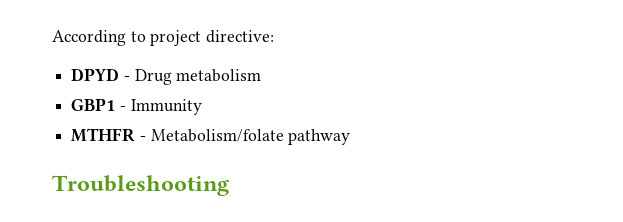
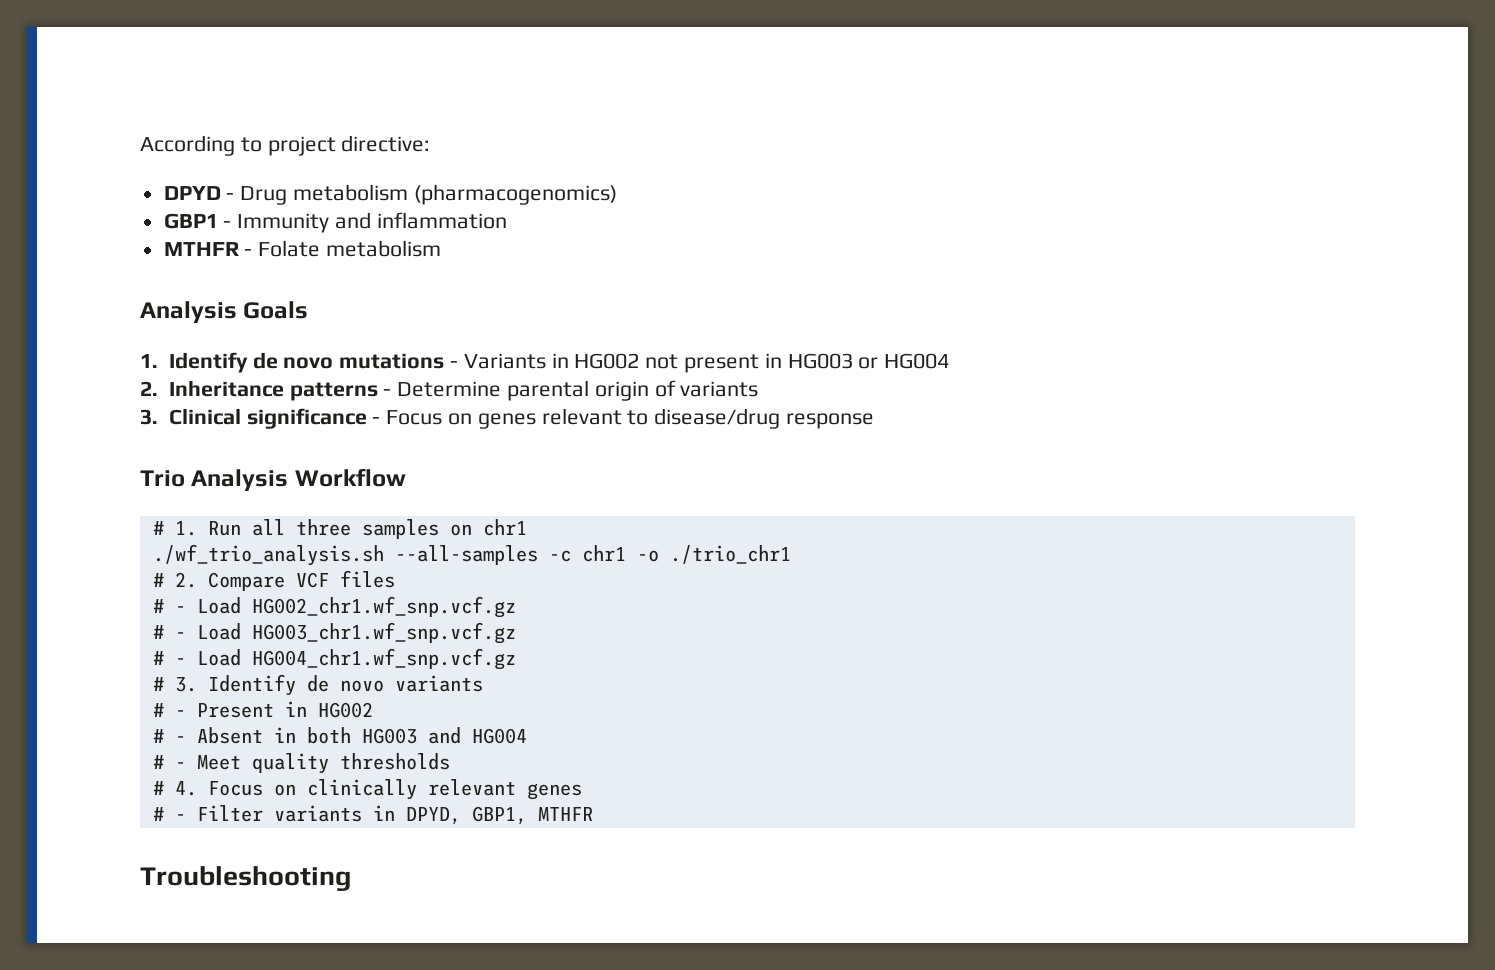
(262, 75) none -> [413,184,617,205] (pharmacogenomics)
(202, 107) none -> [335,212,507,229] and inflammation
[150,129,351,145] Metabolism/folate pathway -> [258,240,442,257] [140,301,309,323] [140,352,950,373] [140,380,759,401] [140,408,874,429] [140,468,406,491] [152,519,527,539] [152,544,791,566] [152,570,395,591] [152,596,516,618] [152,622,516,644] [152,648,516,670] [152,674,483,696] [152,701,373,718] [152,727,527,744] [152,753,450,774] [152,779,582,800] [152,805,593,825] Folate metabolism // Analysis Goals // 1. Identify de novo mutations - Variants in HG002 not present in HG003 or HG004 // 2. Inheritance patterns - Determine parental origin of variants // 3. Clinical significance - Focus on genes relevant to disease/drug response // Trio Analysis Workflow // # 1. Run all three samples on chr1 // ./wf_trio_analysis.sh --all-samples -c chr1 -o ./trio_chr1 // # 2. Compare VCF files // # - Load HG002_chr1.wf_snp.vcf.gz // # - Load HG003_chr1.wf_snp.vcf.gz // # - Load HG004_chr1.wf_snp.vcf.gz // # 3. Identify de novo variants // # - Present in HG002 // # - Absent in both HG003 and HG004 // # - Meet quality thresholds // # 4. Focus on clinically relevant genes // # - Filter variants in DPYD, GBP1, MTHFR

